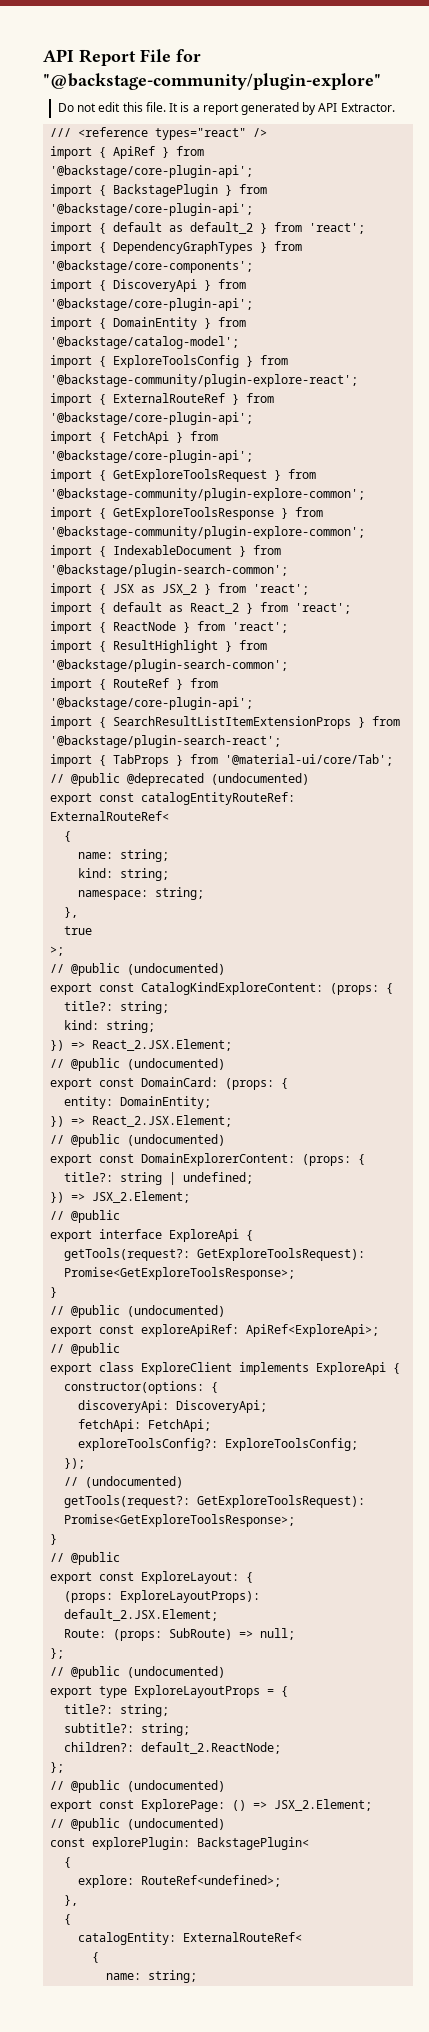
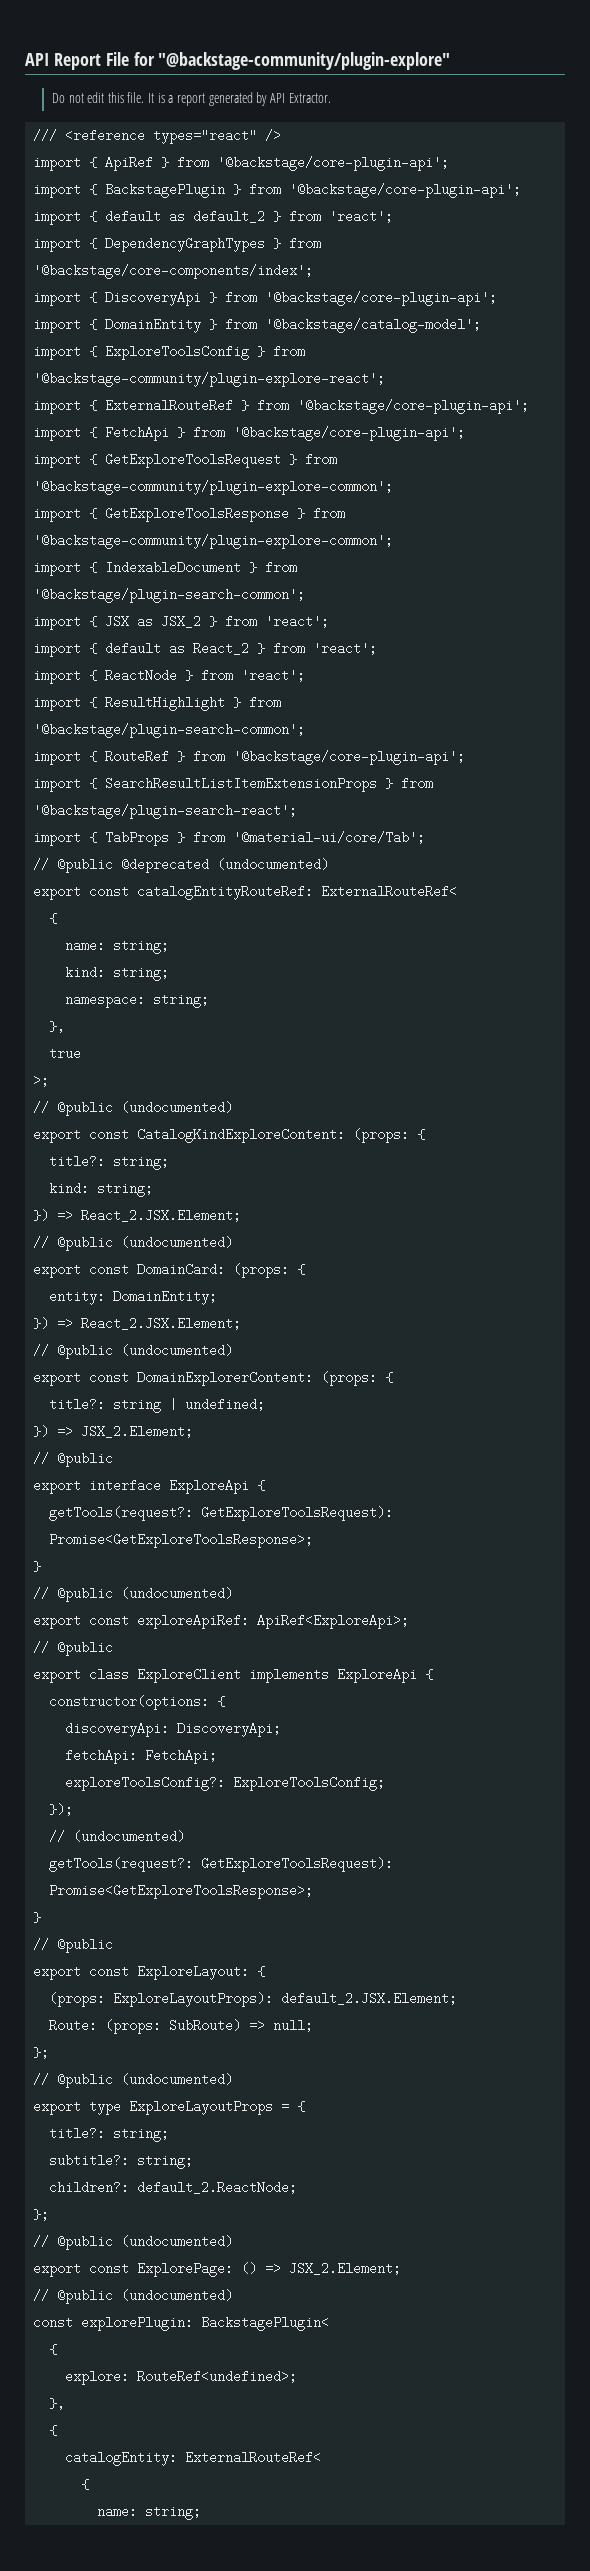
[50,260,254,273] '@backstage/core-components'; -> [33,264,314,279] '@backstage/core-components/index';

